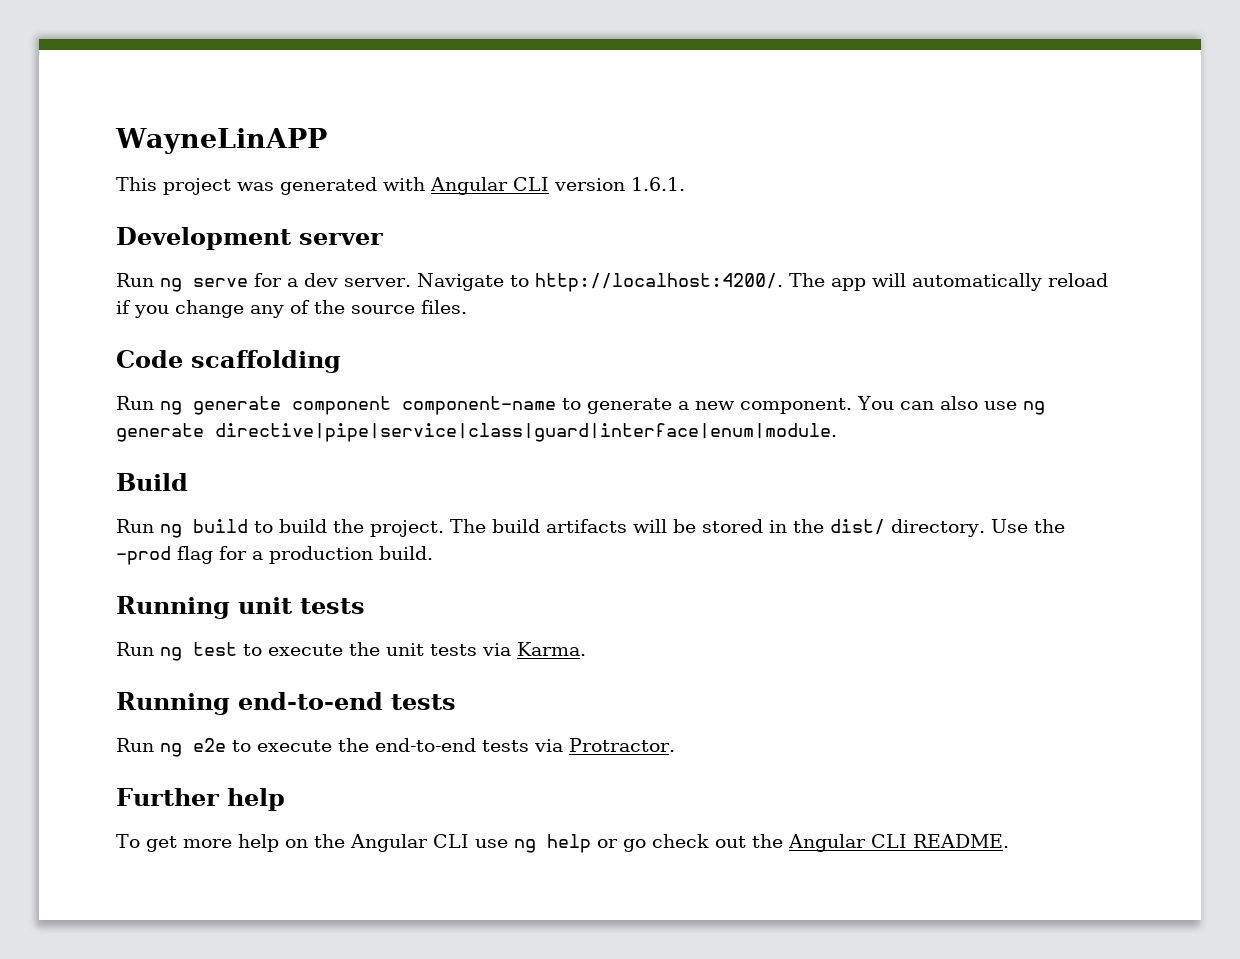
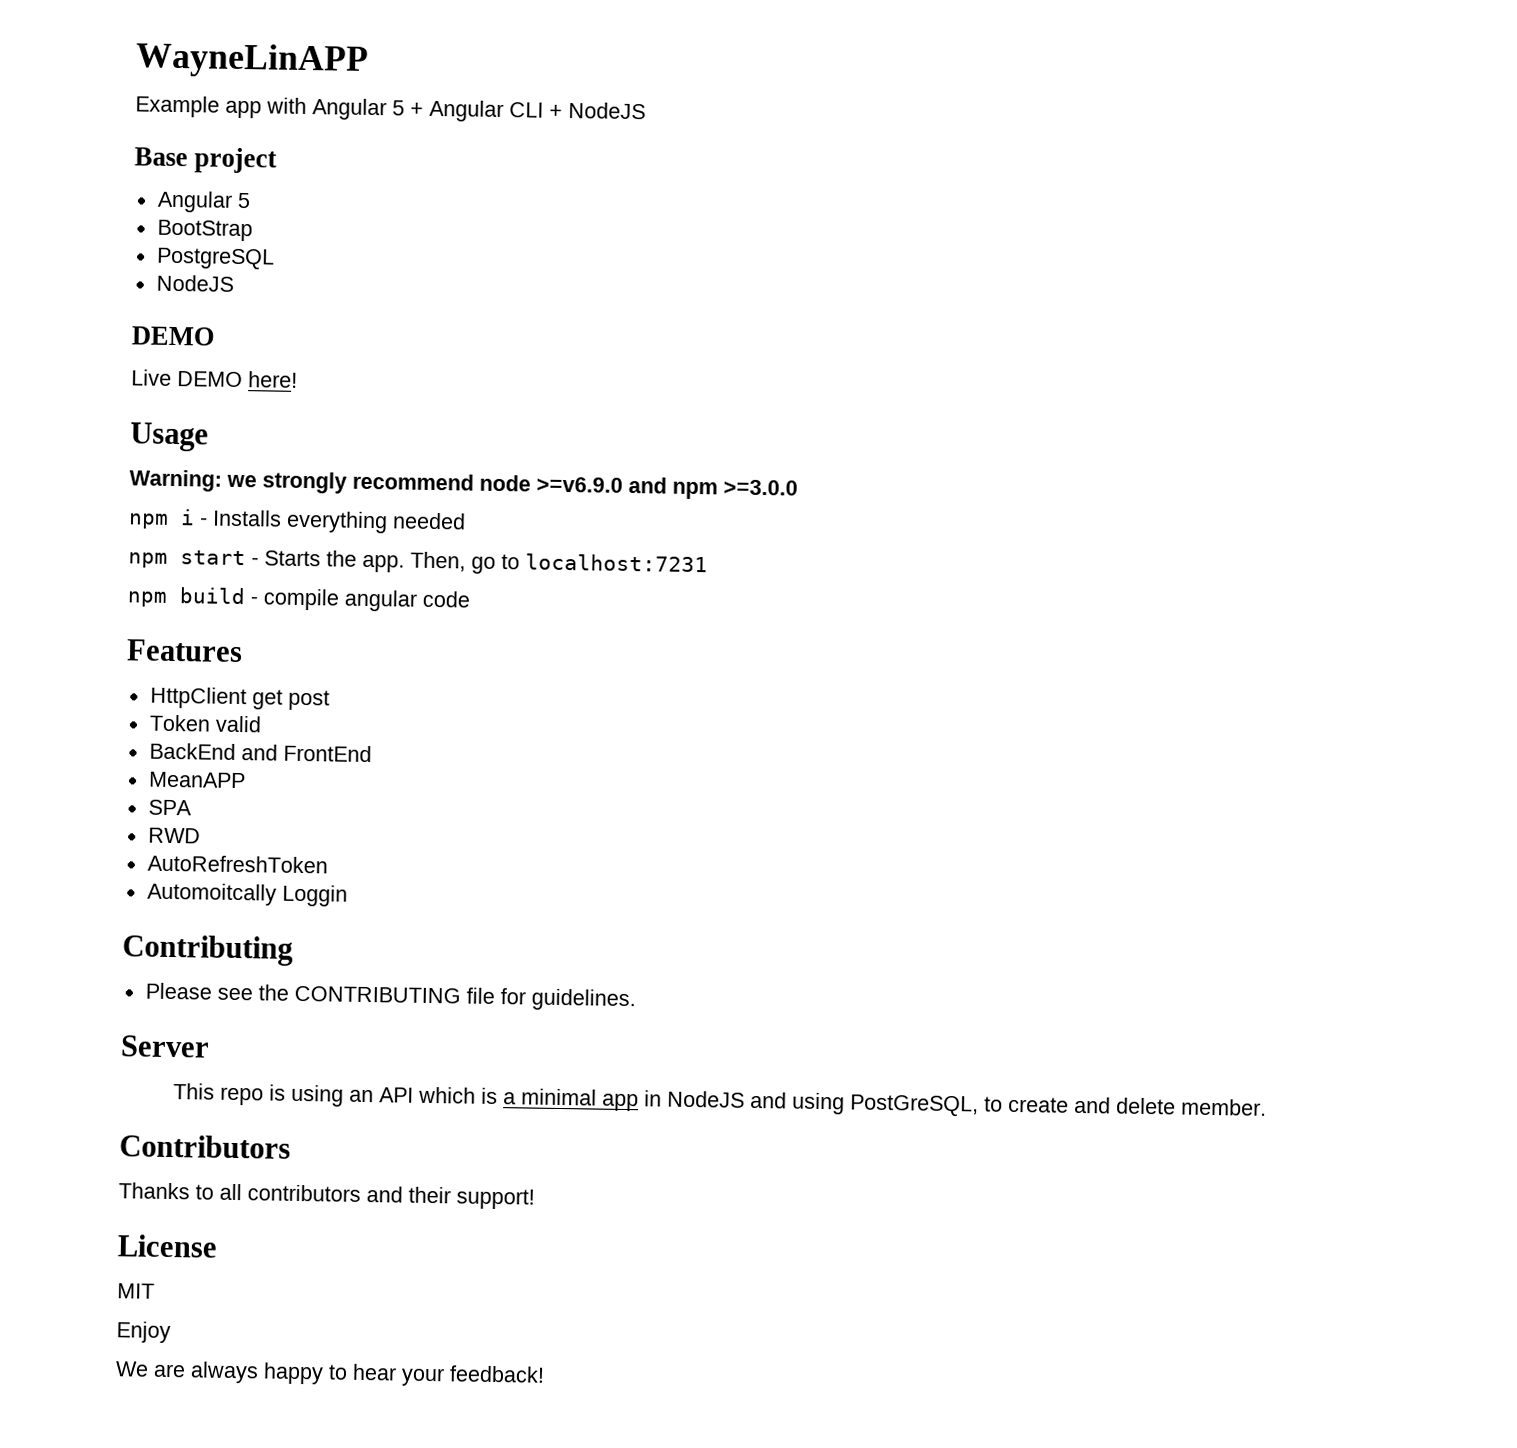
[116,177,685,195] [116,227,383,250] [116,273,1108,292] [116,300,467,318] [116,350,341,373] [116,396,1045,415] [116,423,837,442] [116,473,188,491] [116,519,1065,538] [116,546,433,565] [116,596,365,619] [116,642,586,661] [116,692,456,715] [116,738,675,757] [116,788,285,811] [116,834,1009,853] This project was generated with Angular CLI version 1.6.1. // Development server // Run ng serve for a dev server. Navigate to http://localhost:4200/. The app will automatically reload if you change any of the source files. // Code scaffolding // Run ng generate component component-name to generate a new component. You can also use ng generate directive|pipe|service|class|guard|interface|enum|module. // Build // Run ng build to build the project. The build artifacts will be stored in the dist/ directory. Use the -prod flag for a production build. // Running unit tests // Run ng test to execute the unit tests via Karma. // Running end-to-end tests // Run ng e2e to execute the end-to-end tests via Protractor. // Further help // To get more help on the Angular CLI use ng help or go check out the Angular CLI README. -> [135,95,646,123] [134,147,278,174] [156,190,251,213] [156,219,253,242] [155,247,275,270] [155,274,234,292] [131,326,216,346] [131,369,298,388] [130,422,209,452] [129,469,798,500] [128,509,466,534] [128,550,708,574] [127,587,471,612] [126,639,243,663] [149,686,330,711] [148,714,262,733] [148,742,372,763] [147,771,246,789] [147,799,192,816] [147,827,201,844] [146,854,328,874] [146,882,348,907] [122,934,293,966] [144,982,636,1012] [120,1035,210,1058] [172,1083,1267,1117] [119,1134,291,1159] [118,1182,535,1210] [117,1234,218,1258] [117,1283,155,1299] [116,1321,171,1344] [115,1361,545,1387] Example app with Angular 5 + Angular CLI + NodeJS // Base project // Angular 5 // BootStrap // PostgreSQL // NodeJS // DEMO // Live DEMO here! // Usage // Warning: we strongly recommend node >=v6.9.0 and npm >=3.0.0 // npm i - Installs everything needed // npm start - Starts the app. Then, go to localhost:7231 // npm build - compile angular code // Features // HttpClient get post // Token valid // BackEnd and FrontEnd // MeanAPP // SPA // RWD // AutoRefreshToken // Automoitcally Loggin // Contributing // Please see the CONTRIBUTING file for guidelines. // Server // This repo is using an API which is a minimal app in NodeJS and using PostGreSQL, to create and delete member. // Contributors // Thanks to all contributors and their support! // License // MIT // Enjoy // We are always happy to hear your feedback!

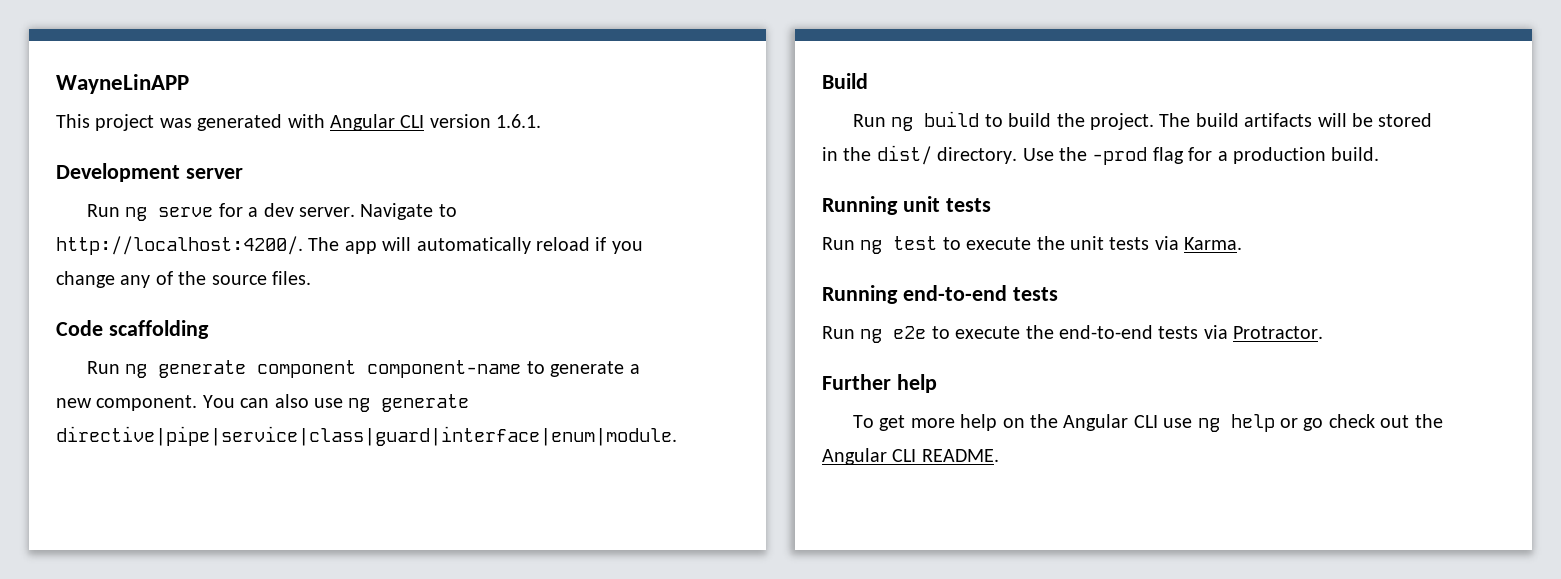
[135,95,646,123] [134,147,278,174] [156,190,251,213] [156,219,253,242] [155,247,275,270] [155,274,234,292] [131,326,216,346] [131,369,298,388] [130,422,209,452] [129,469,798,500] [128,509,466,534] [128,550,708,574] [127,587,471,612] [126,639,243,663] [149,686,330,711] [148,714,262,733] [148,742,372,763] [147,771,246,789] [147,799,192,816] [147,827,201,844] [146,854,328,874] [146,882,348,907] [122,934,293,966] [144,982,636,1012] [120,1035,210,1058] [172,1083,1267,1117] [119,1134,291,1159] [118,1182,535,1210] [117,1234,218,1258] [117,1283,155,1299] [116,1321,171,1344] [115,1361,545,1387] Example app with Angular 5 + Angular CLI + NodeJS // Base project // Angular 5 // BootStrap // PostgreSQL // NodeJS // DEMO // Live DEMO here! // Usage // Warning: we strongly recommend node >=v6.9.0 and npm >=3.0.0 // npm i - Installs everything needed // npm start - Starts the app. Then, go to localhost:7231 // npm build - compile angular code // Features // HttpClient get post // Token valid // BackEnd and FrontEnd // MeanAPP // SPA // RWD // AutoRefreshToken // Automoitcally Loggin // Contributing // Please see the CONTRIBUTING file for guidelines. // Server // This repo is using an API which is a minimal app in NodeJS and using PostGreSQL, to create and delete member. // Contributors // Thanks to all contributors and their support! // License // MIT // Enjoy // We are always happy to hear your feedback! -> [56,114,542,131] [56,163,243,182] [86,203,457,221] [56,236,643,255] [56,271,311,288] [56,320,209,339] [86,360,640,378] [56,394,470,412] [56,426,677,446] [822,73,868,89] [852,111,1433,131] [822,145,1380,165] [822,196,991,215] [822,236,1243,254] [822,285,1058,304] [822,325,1324,343] [822,374,937,393] [852,414,1443,432] [822,448,999,465] This project was generated with Angular CLI version 1.6.1. // Development server // Run ng serve for a dev server. Navigate to http://localhost:4200/. The app will automatically reload if you change any of the source files. // Code scaffolding // Run ng generate component component-name to generate a new component. You can also use ng generate directive|pipe|service|class|guard|interface|enum|module. // Build // Run ng build to build the project. The build artifacts will be stored in the dist/ directory. Use the -prod flag for a production build. // Running unit tests // Run ng test to execute the unit tests via Karma. // Running end-to-end tests // Run ng e2e to execute the end-to-end tests via Protractor. // Further help // To get more help on the Angular CLI use ng help or go check out the Angular CLI README.

